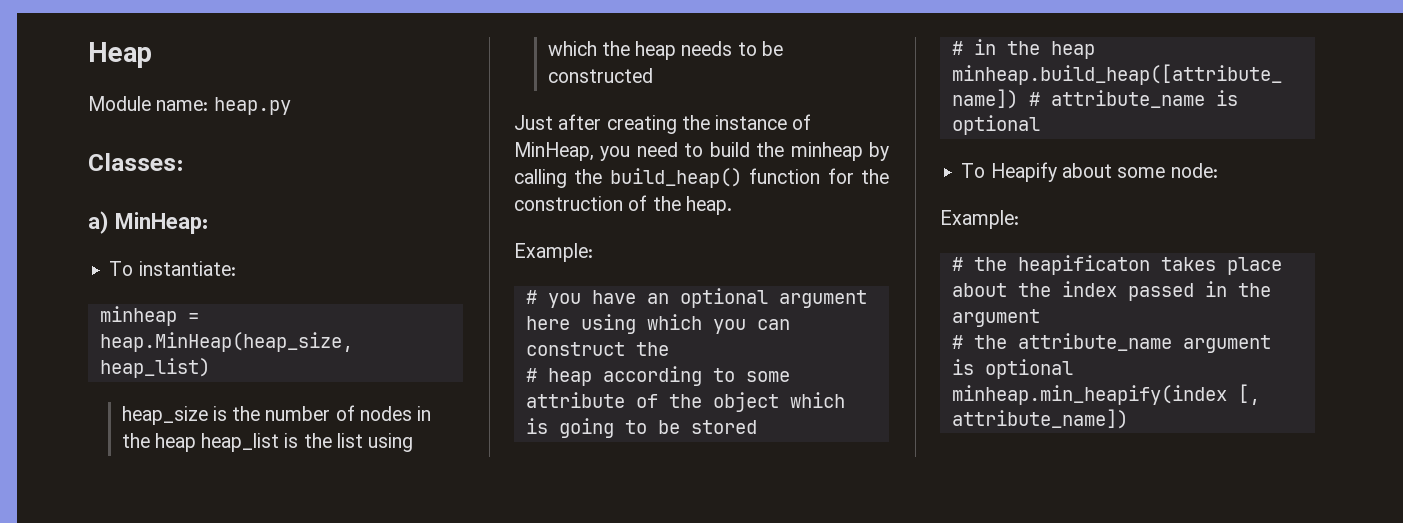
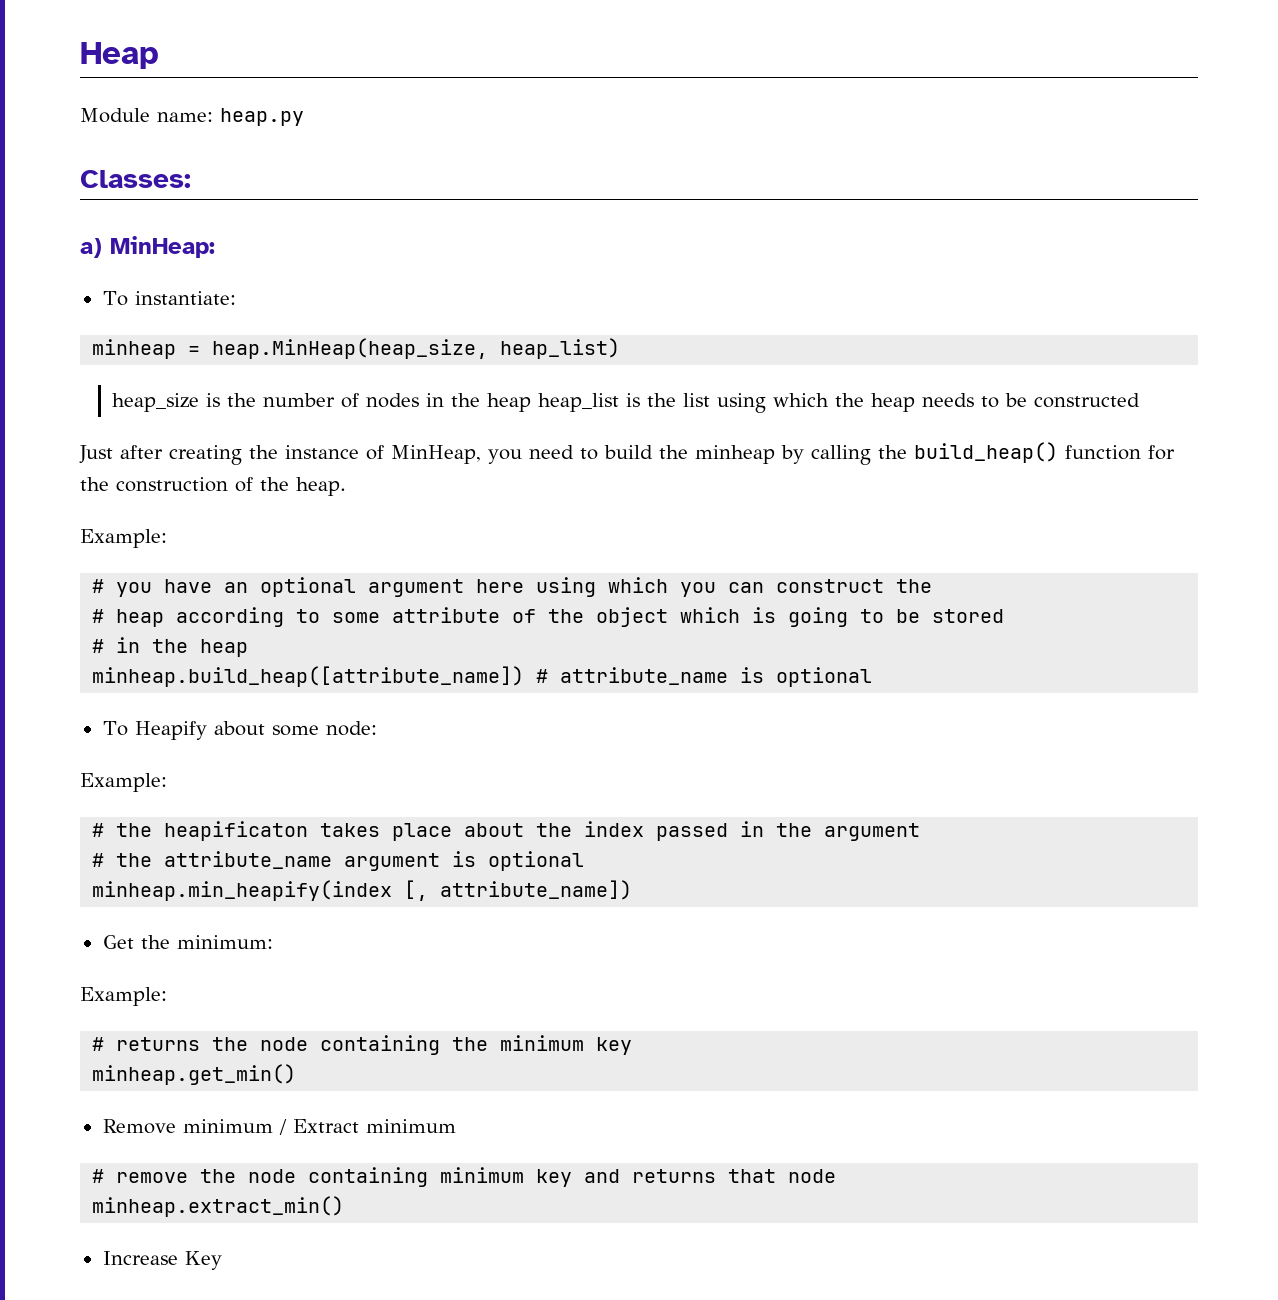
(1128, 419) none -> [102,935,273,949] [80,987,167,1006] [92,1035,633,1055] [92,1064,297,1085] [102,1119,456,1135] [92,1167,837,1187] [92,1196,345,1217] [102,1251,222,1270] // Get the minimum: // Example: // # returns the node containing the minimum key // minheap.get_min() // Remove minimum / Extract minimum // # remove the node containing minimum key and returns that node // minheap.extract_min() // Increase Key

